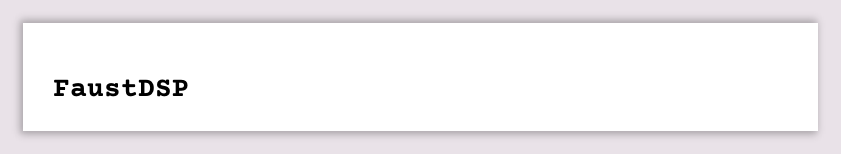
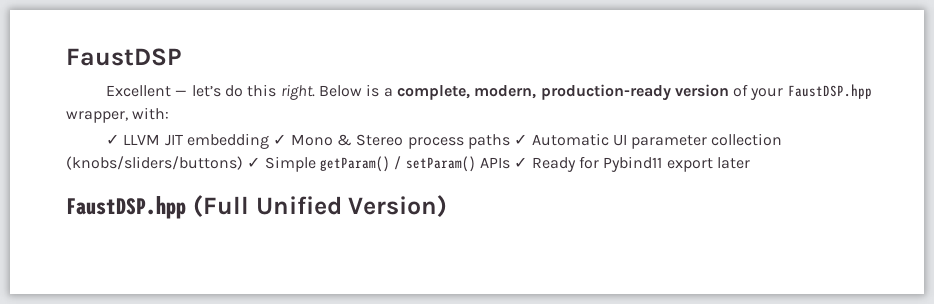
(189, 88) none -> [105,84,872,101] [66,107,170,123] [105,133,783,149] [66,156,750,172] [66,195,448,219] // Excellent — let’s do this right. Below is a complete, modern, production-ready version of your FaustDSP.hpp wrapper, with: // ✓ LLVM JIT embedding ✓ Mono & Stereo process paths ✓ Automatic UI parameter collection (knobs/sliders/buttons) ✓ Simple getParam() / setParam() APIs ✓ Ready for Pybind11 export later // FaustDSP.hpp (Full Unified Version)

